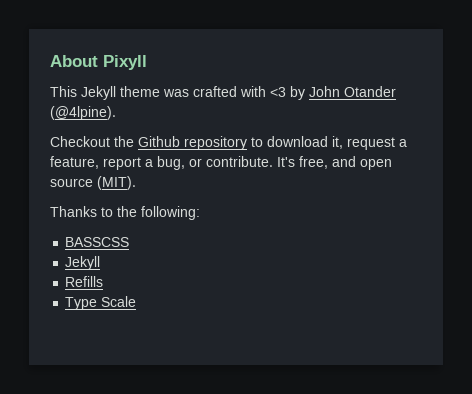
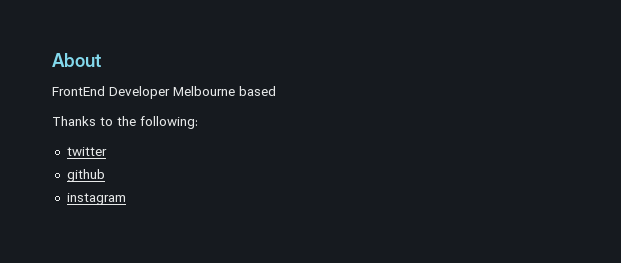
[103,55,147,70] [50,86,396,100] [50,106,116,120] [50,136,407,150] [50,156,392,170] [50,176,136,190] Pixyll // This Jekyll theme was crafted with <3 by John Otander (@4lpine). // Checkout the Github repository to download it, request a feature, report a bug, or contribute. It's free, and open source (MIT). -> [52,86,276,99] // FrontEnd Developer Melbourne based
[65,237,130,247] [65,256,101,270] [65,276,104,287] [65,296,137,310] BASSCSS // Jekyll // Refills // Type Scale -> [66,147,107,156] [66,169,105,182] [66,193,126,205] twitter // github // instagram

